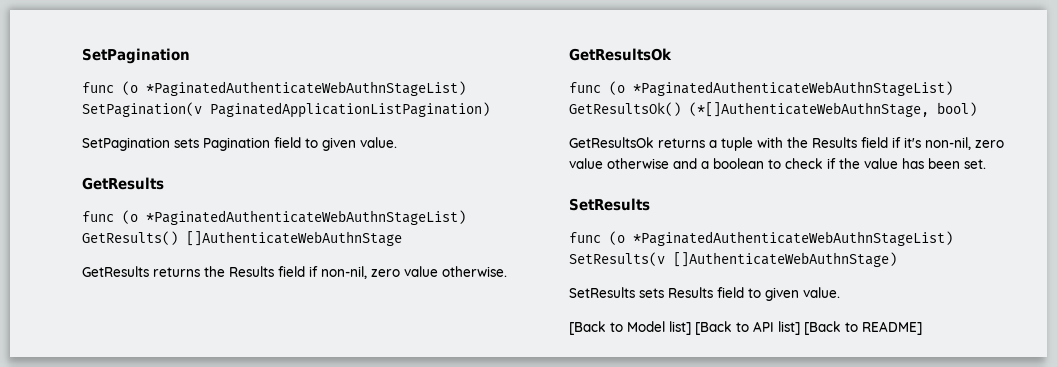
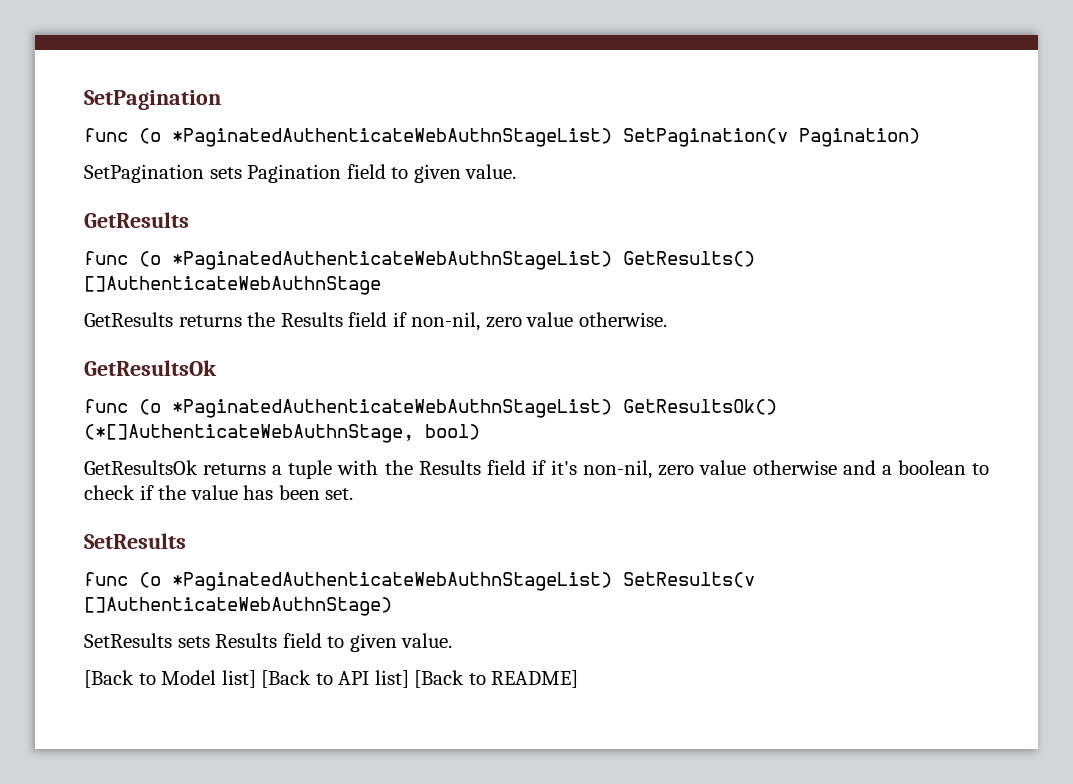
[210,102,490,118] PaginatedApplicationListPagination) -> [799,128,920,147] Pagination)

